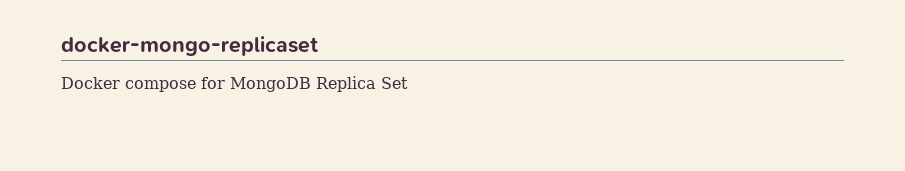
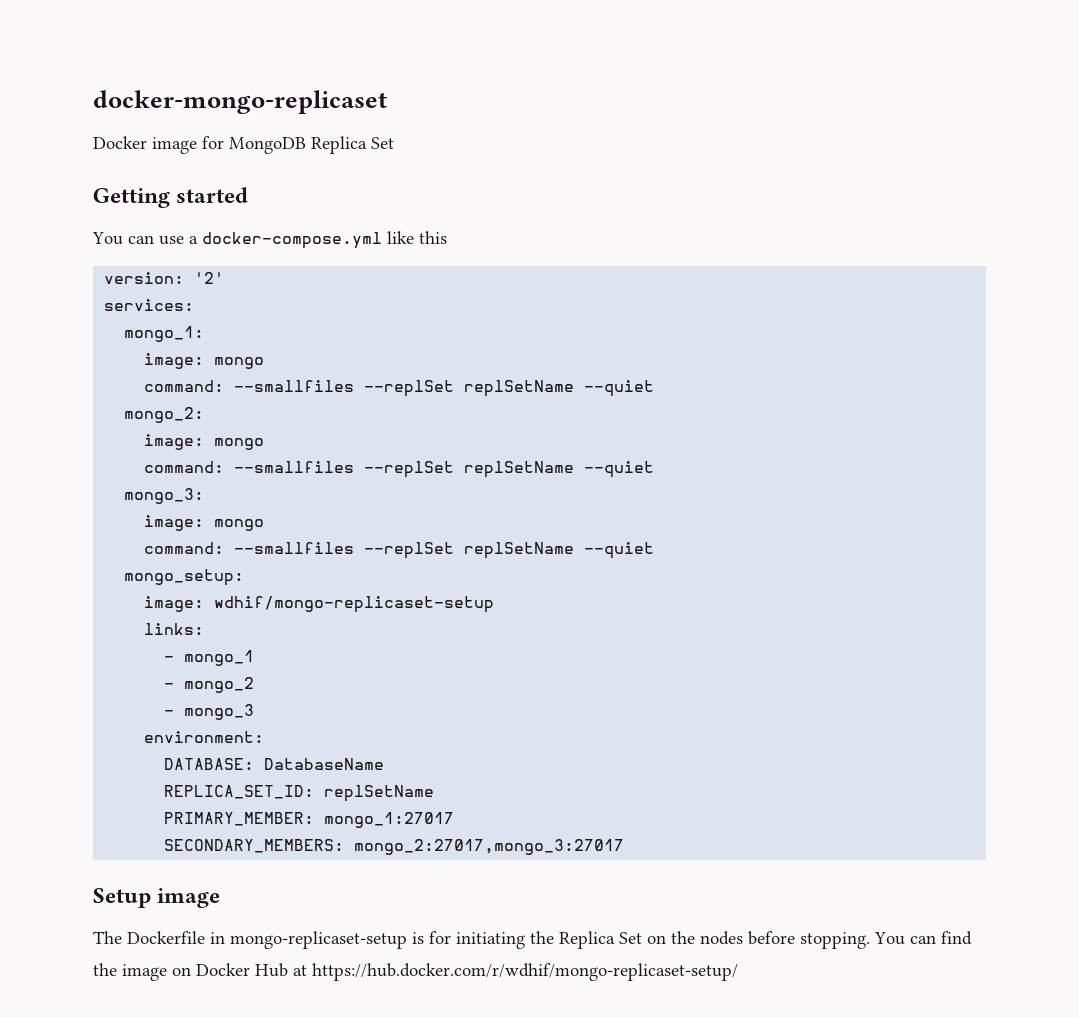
[125,80,196,92] compose -> [152,137,197,154] image
(408, 83) none -> [93,187,249,208] [92,231,447,249] [104,272,225,284] [104,299,195,311] [124,326,205,342] [144,353,265,369] [144,380,655,397] [124,407,205,423] [144,434,265,450] [144,461,655,478] [124,488,205,504] [144,515,265,531] [144,542,655,559] [124,569,245,586] [144,596,495,613] [144,623,205,635] [164,650,255,666] [164,677,255,693] [164,704,255,720] [144,731,265,743] [164,758,385,770] [164,785,435,802] [164,812,455,828] [164,839,625,855] [93,888,221,908] [93,931,972,949] [93,963,738,981] // Getting started // You can use a docker-compose.yml like this // version: '2' // services: // mongo_1: // image: mongo // command: --smallfiles --replSet replSetName --quiet // mongo_2: // image: mongo // command: --smallfiles --replSet replSetName --quiet // mongo_3: // image: mongo // command: --smallfiles --replSet replSetName --quiet // mongo_setup: // image: wdhif/mongo-replicaset-setup // links: // - mongo_1 // - mongo_2 // - mongo_3 // environment: // DATABASE: DatabaseName // REPLICA_SET_ID: replSetName // PRIMARY_MEMBER: mongo_1:27017 // SECONDARY_MEMBERS: mongo_2:27017,mongo_3:27017 // Setup image // The Dockerfile in mongo-replicaset-setup is for initiating the Replica Set on the nodes before stopping. You can find the image on Docker Hub at https://hub.docker.com/r/wdhif/mongo-replicaset-setup/

